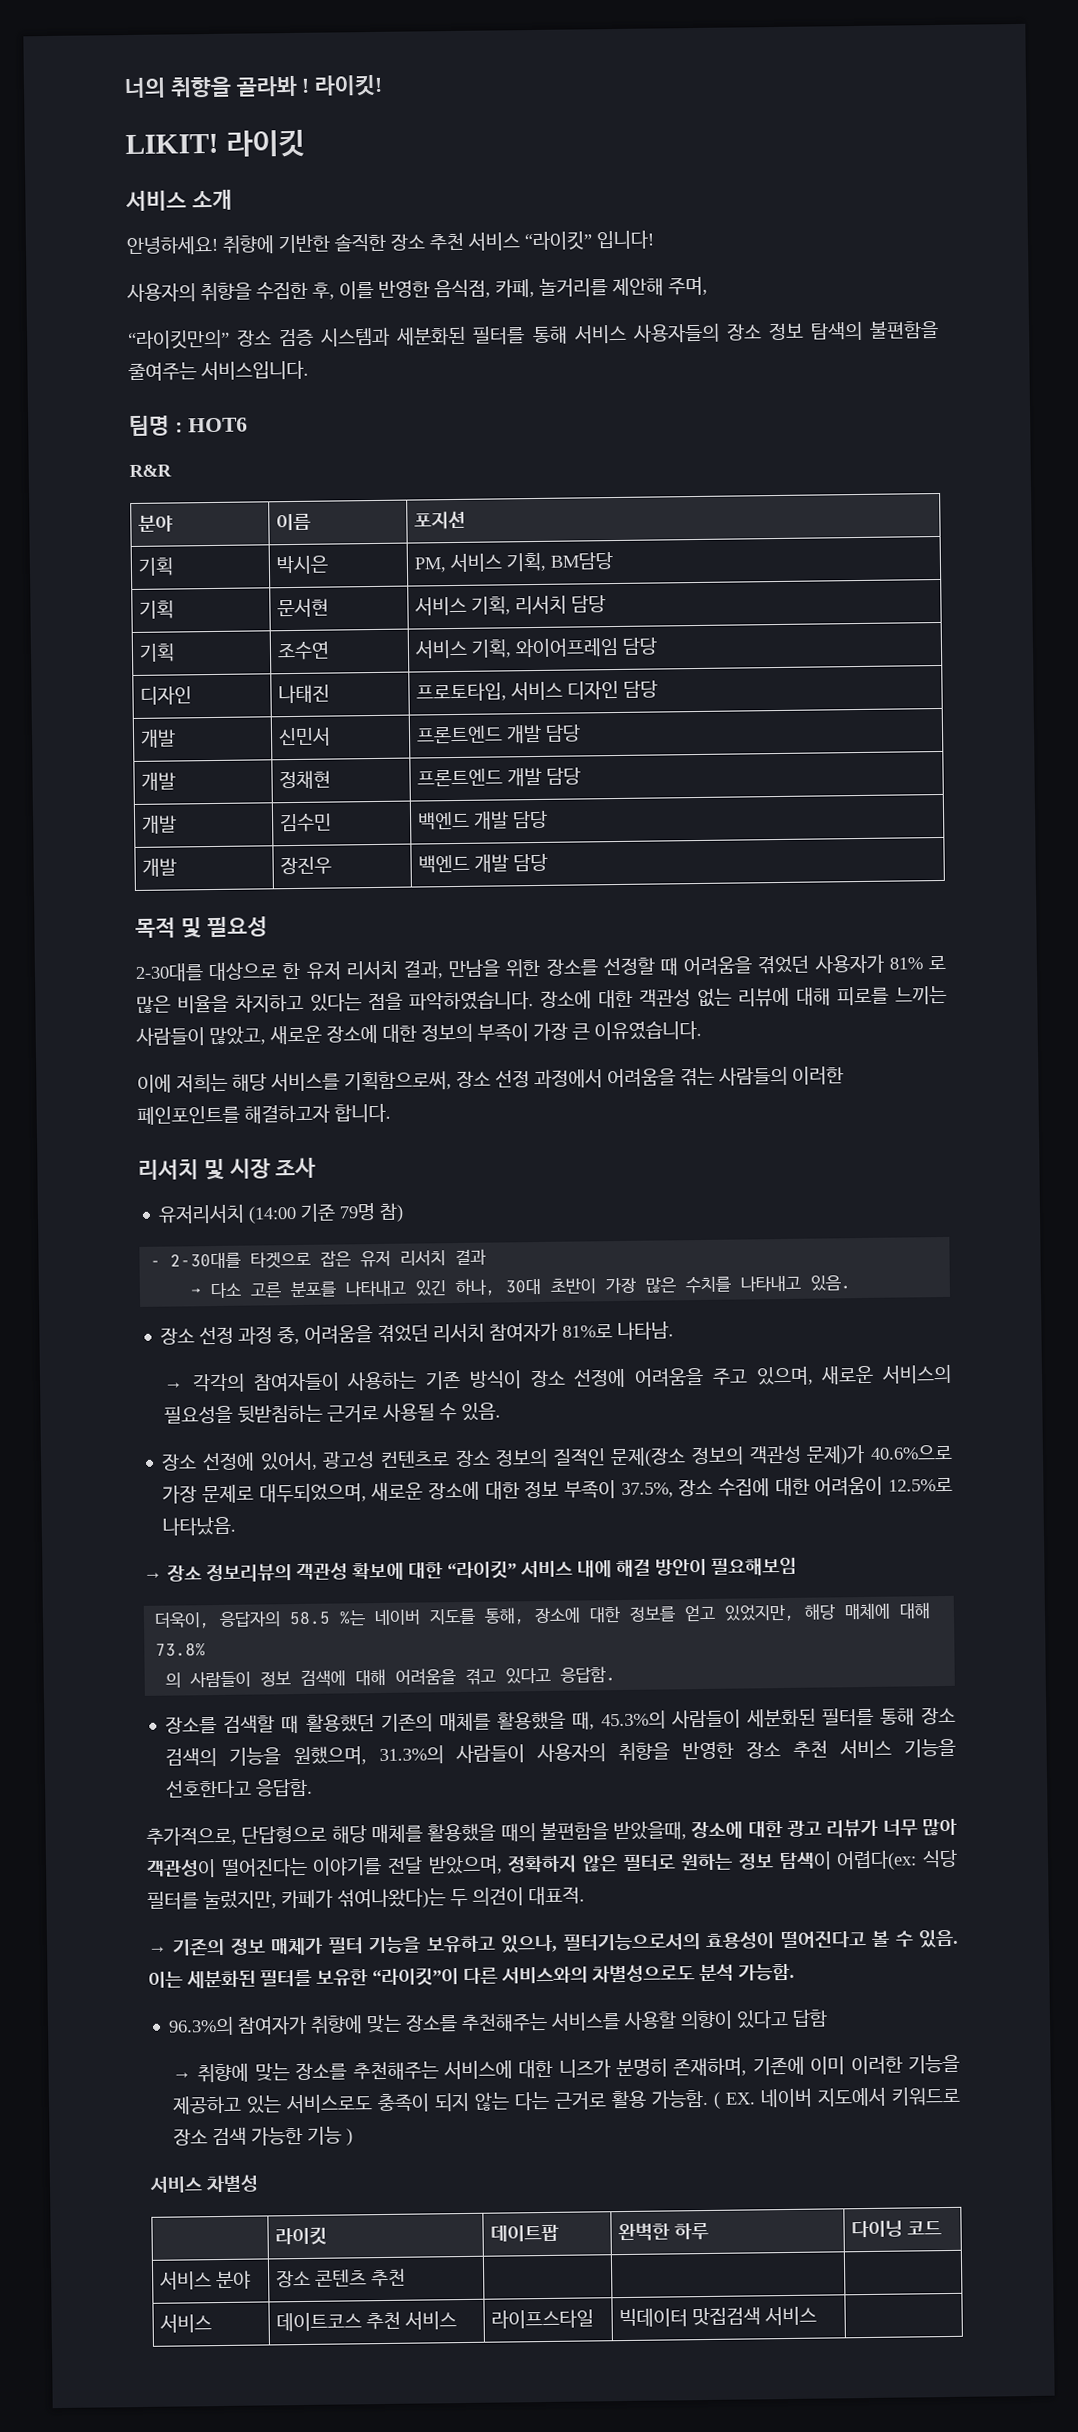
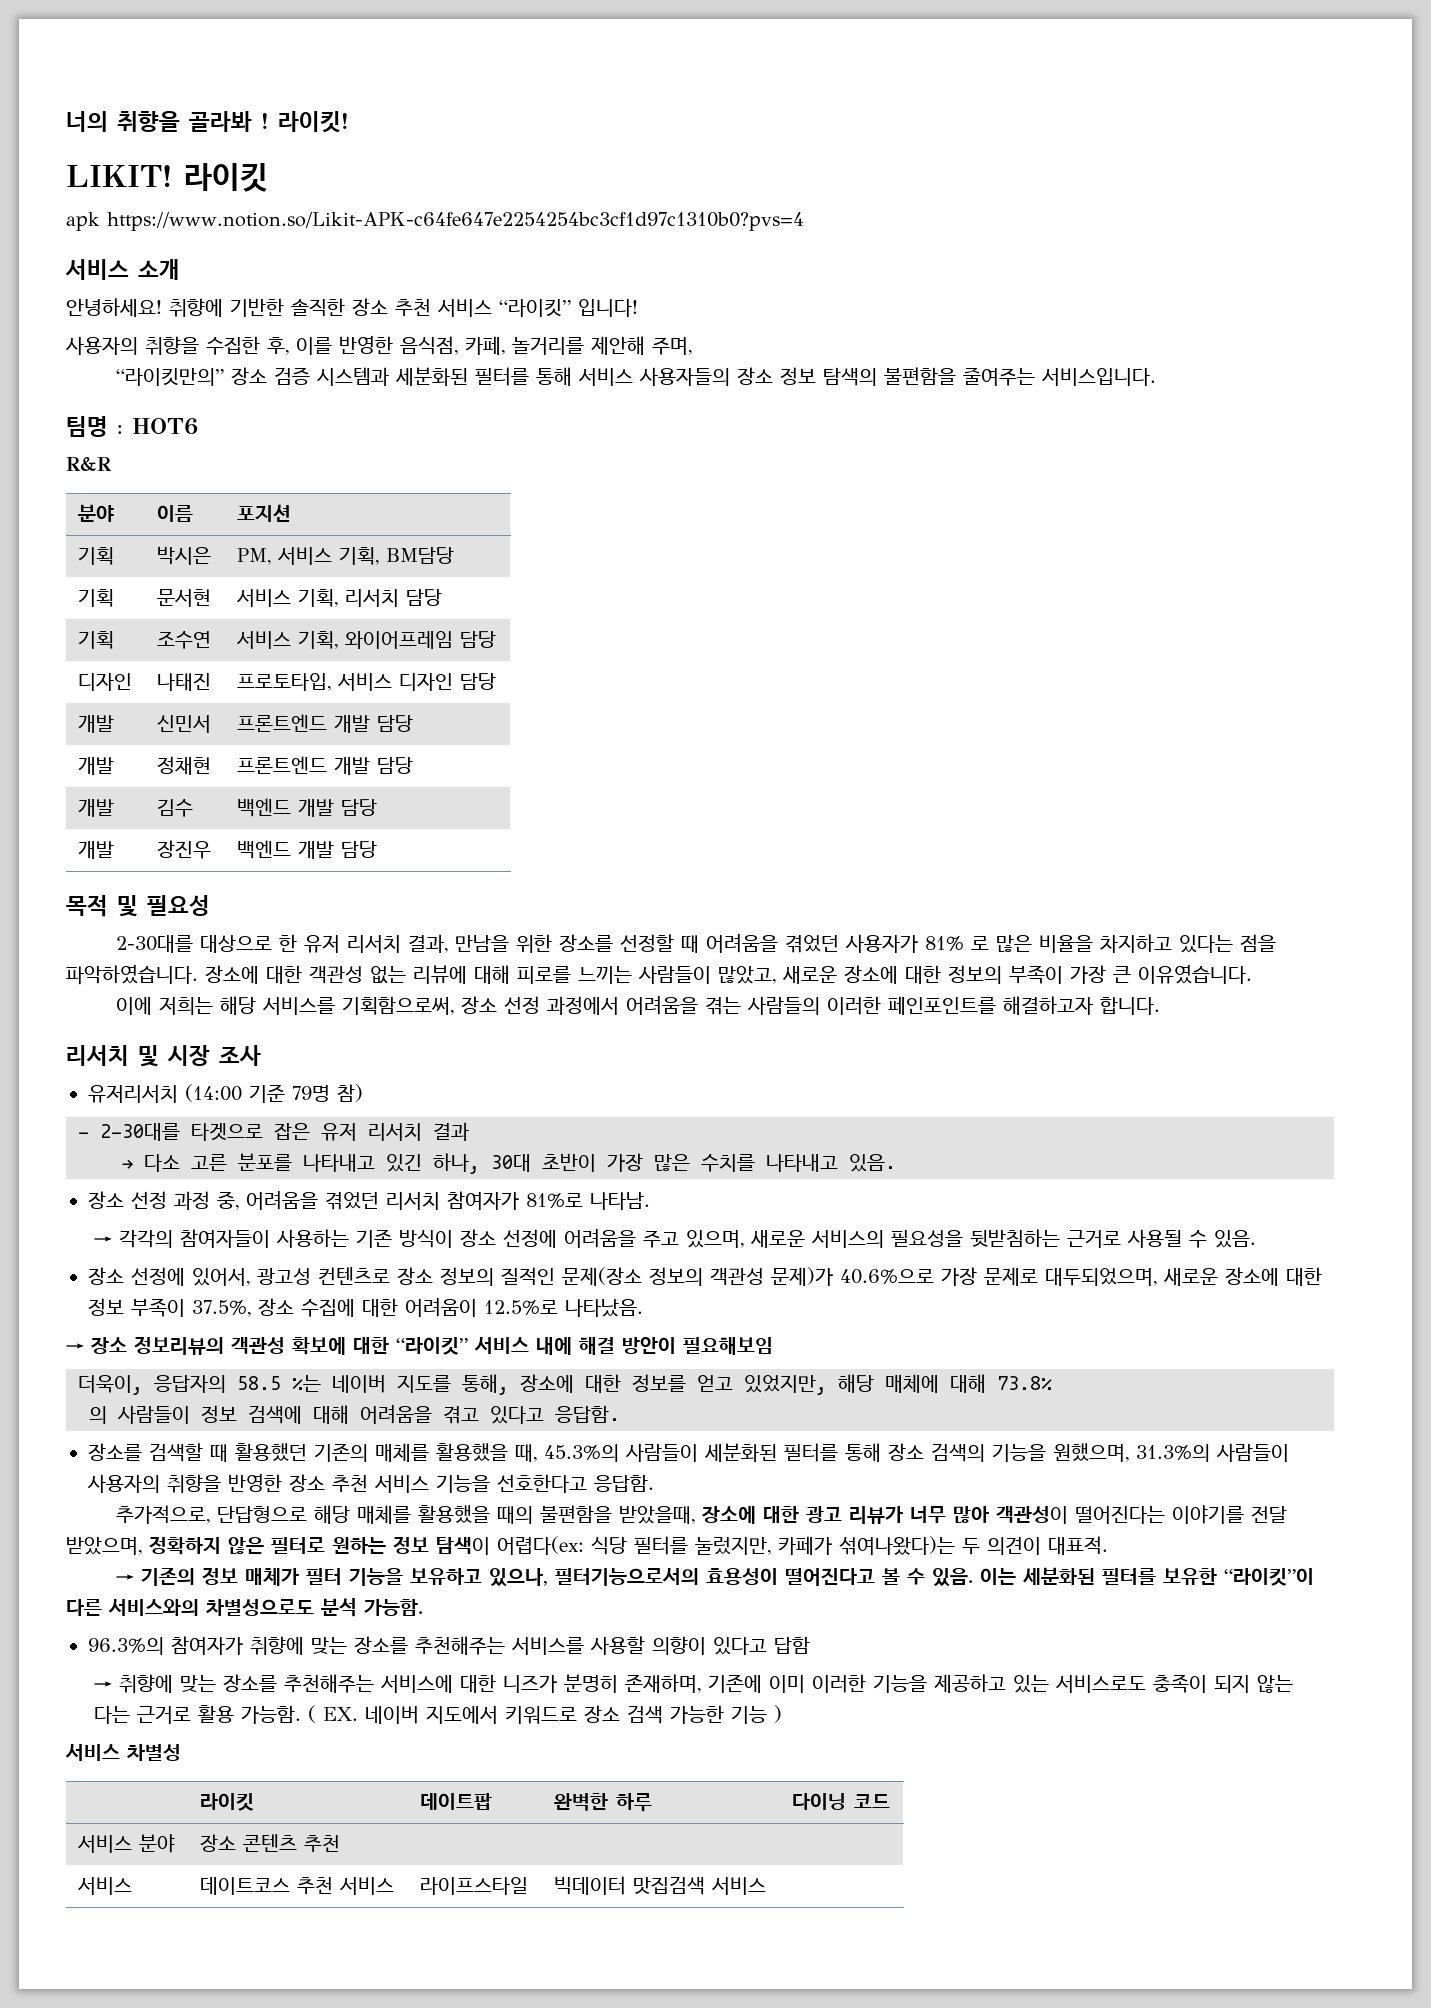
(305, 143) none -> [66,212,804,231] // apk https://www.notion.so/Likit-APK-c64fe647e2254254bc3cf1d97c1310b0?pvs=4
[280,813,333,833] 김수민 -> [157,799,194,817] 김수

